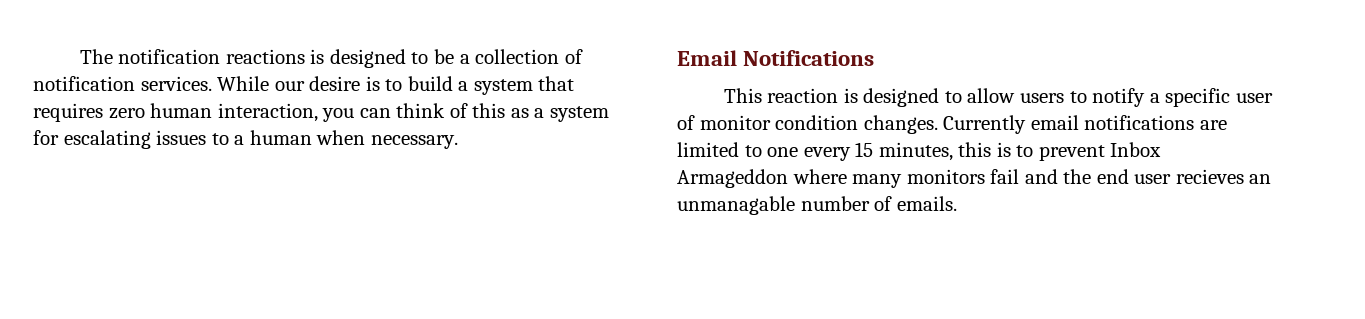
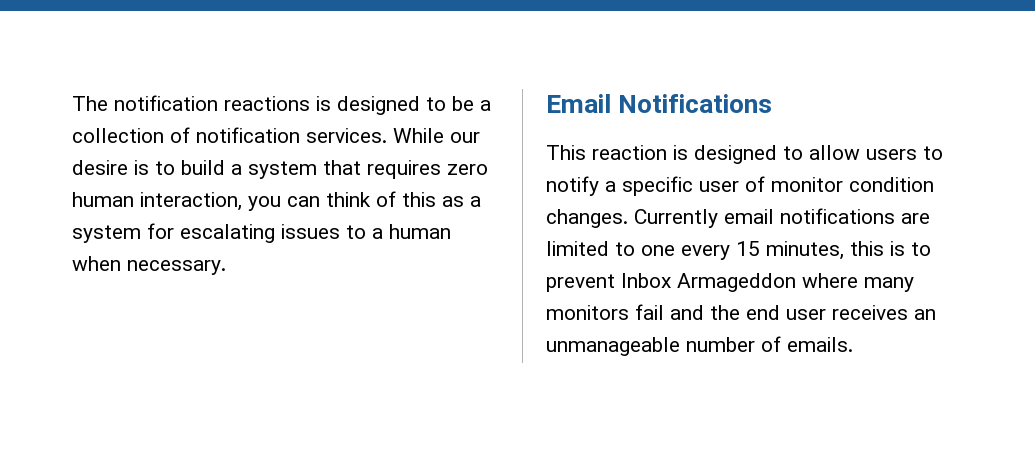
[1175,169,1272,184] [677,196,795,215] recieves an unmanagable -> [832,305,936,320] [546,337,680,356] receives an unmanageable

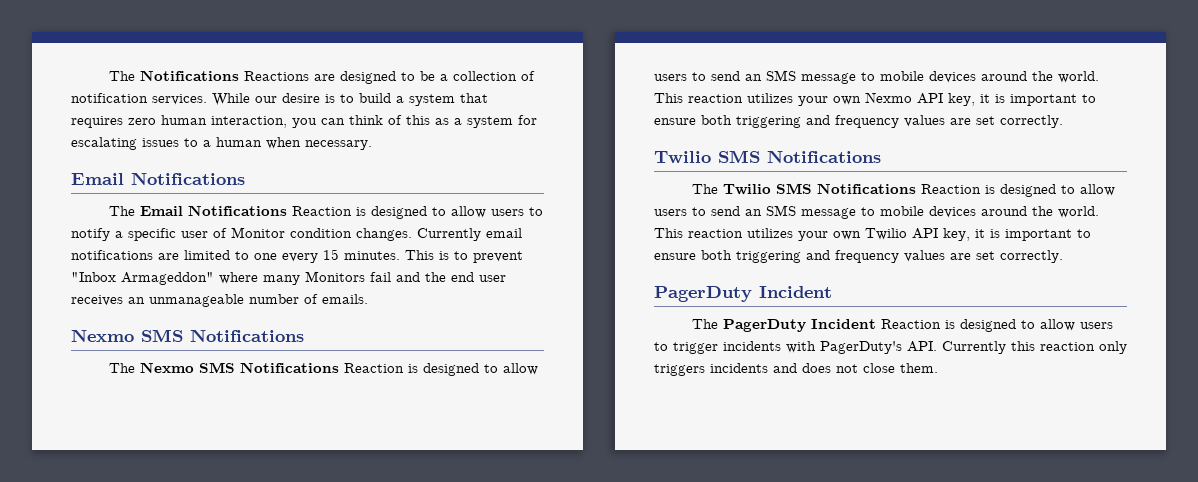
[72,95,331,111] The notification reactions is -> [109,70,336,81] The Notifications Reactions are
[546,145,667,160] This reaction -> [109,205,353,216] The Email Notifications Reaction
[771,177,843,192] monitor -> [231,227,285,238] Monitor
[766,241,884,260] minutes, this -> [344,250,434,260] minutes. This
[621,273,796,292] Inbox Armageddon -> [71,272,214,285] "Inbox Armageddon"
[546,305,629,320] monitors -> [305,271,365,282] Monitors
(853, 344) none -> [71,329,304,342] [109,362,539,376] [654,70,1099,84] [654,92,1096,106] [654,115,1063,128] [654,150,881,163] [692,183,1116,197] [654,205,1099,219] [654,228,1091,241] [654,250,1063,263] [654,286,832,302] [692,319,1114,332] [654,341,1127,354] [654,363,938,376] // Nexmo SMS Notifications // The Nexmo SMS Notifications Reaction is designed to allow users to send an SMS message to mobile devices around the world. This reaction utilizes your own Nexmo API key, it is important to ensure both triggering and frequency values are set correctly. // Twilio SMS Notifications // The Twilio SMS Notifications Reaction is designed to allow users to send an SMS message to mobile devices around the world. This reaction utilizes your own Twilio API key, it is important to ensure both triggering and frequency values are set correctly. // PagerDuty Incident // The PagerDuty Incident Reaction is designed to allow users to trigger incidents with PagerDuty's API. Currently this reaction only triggers incidents and does not close them.

